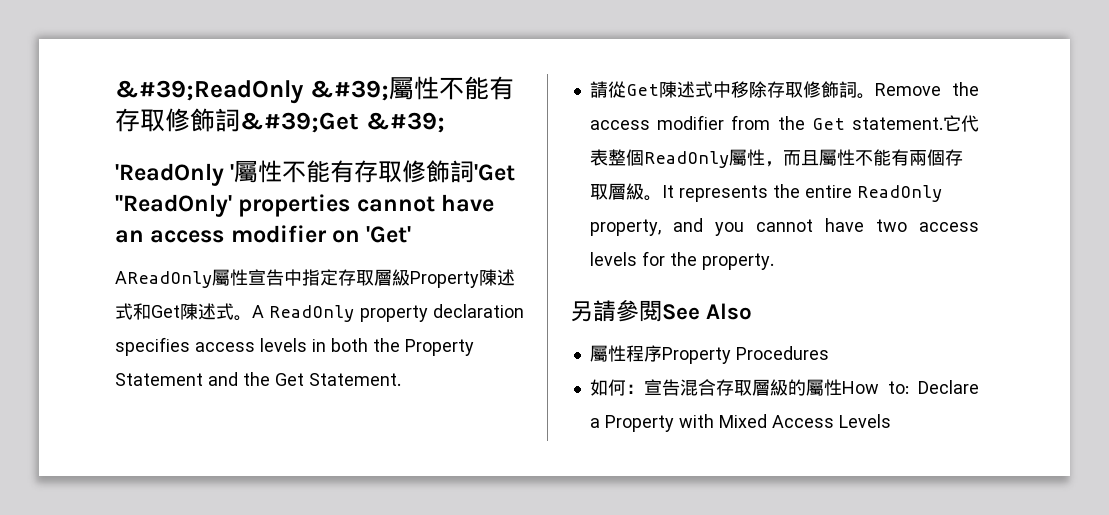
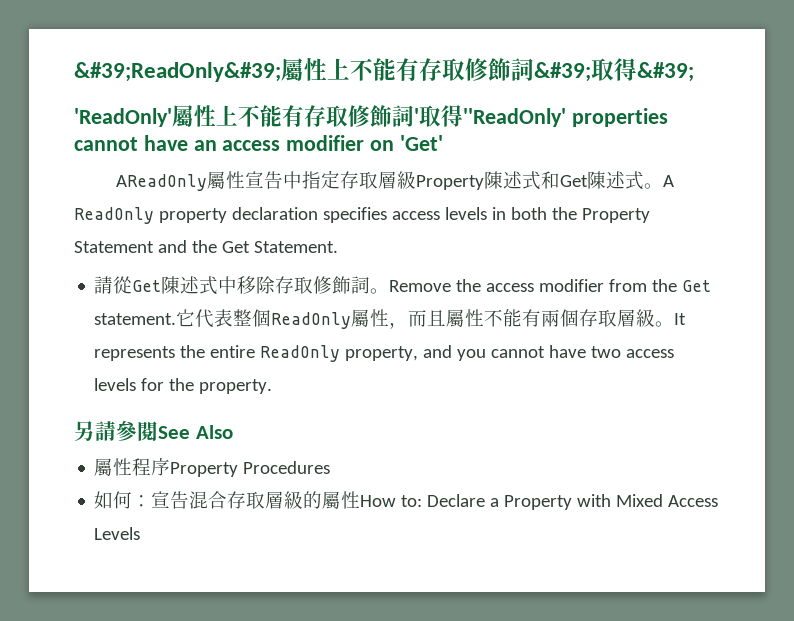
[115,76,514,104] [115,108,359,133] &#39;ReadOnly &#39;屬性不能有存取修飾詞&#39;Get -> [74,58,637,82] &#39;ReadOnly&#39;屬性上不能有存取修飾詞&#39;取得
[115,160,516,186] 'ReadOnly '屬性不能有存取修飾詞'Get -> [74,105,463,127] 'ReadOnly'屬性上不能有存取修飾詞'取得

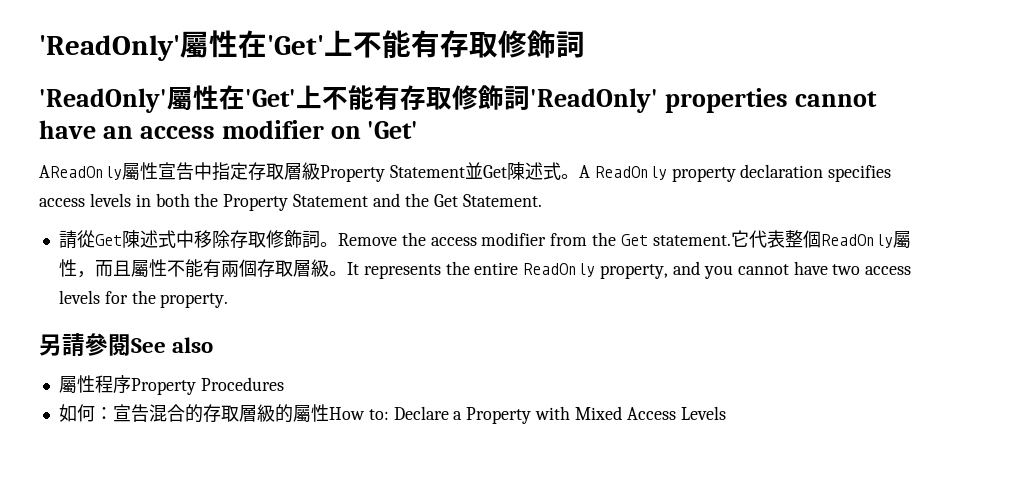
[74,58,694,82] [74,105,566,127] &#39;ReadOnly&#39;屬性上不能有存取修飾詞&#39;取得&#39; // 'ReadOnly'屬性上不能有存取修飾詞'取得''ReadOnly' -> [39,30,585,61] [39,85,658,113] 'ReadOnly'屬性在'Get'上不能有存取修飾詞 // 'ReadOnly'屬性在'Get'上不能有存取修飾詞'ReadOnly'
[484,171,561,190] 陳述式和 -> [389,162,483,179] Statement並
[195,425,233,439] Also -> [172,337,214,353] also
(228, 500) none -> [184,404,203,423] 的

